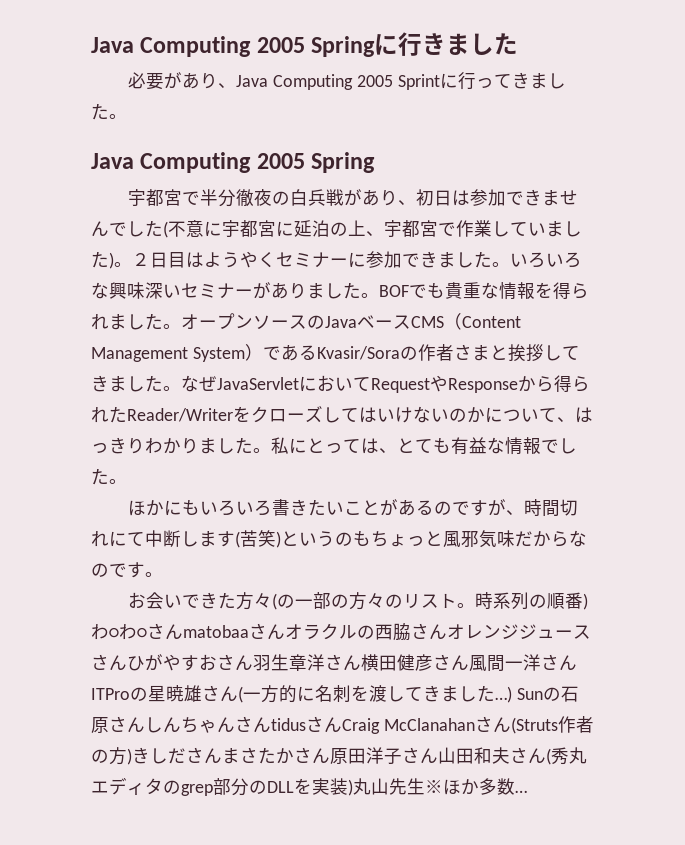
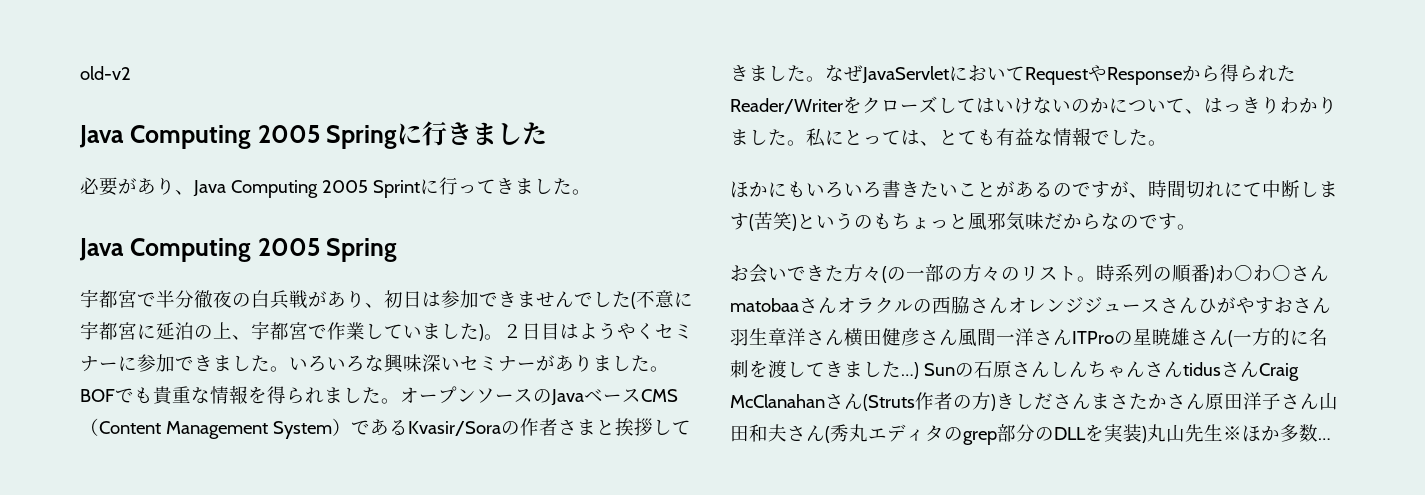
(91, 45) none -> [80,66,131,80] old-v2 //

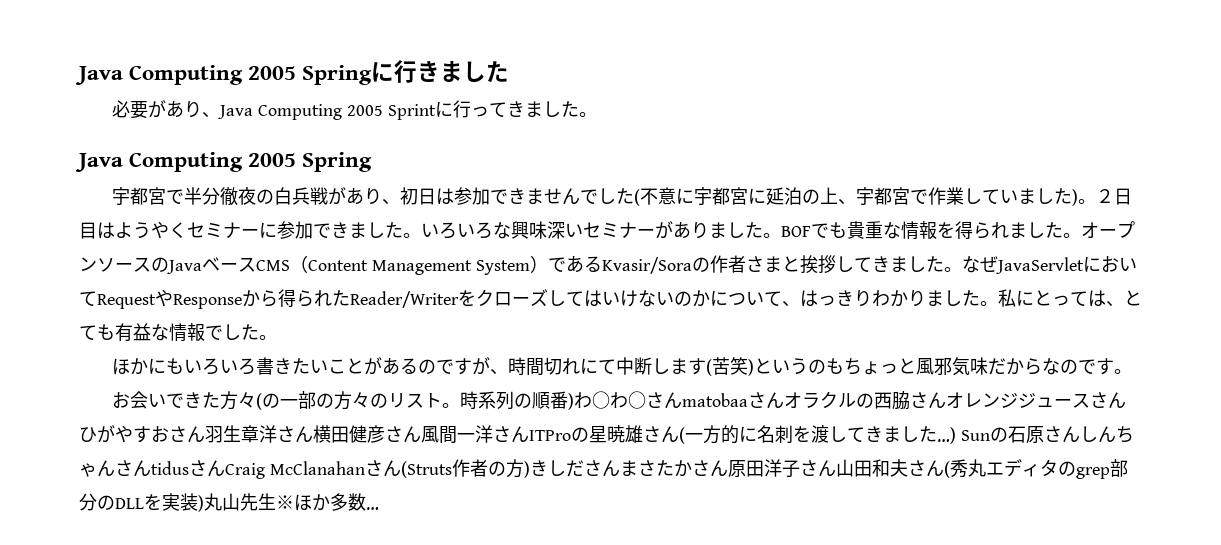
[80,66,131,80] old-v2 // -> (75, 75) none

